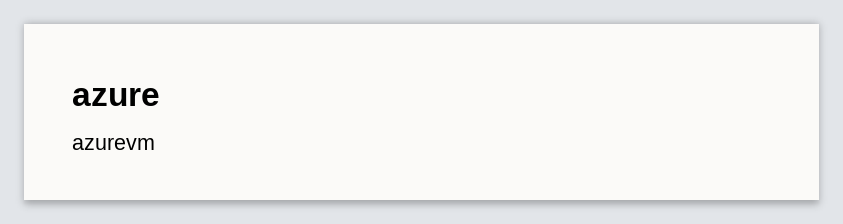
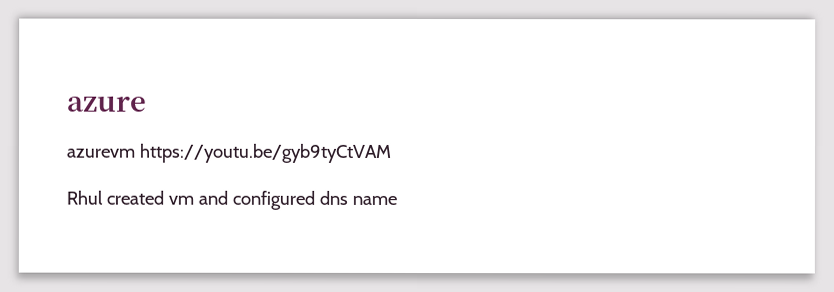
(155, 143) none -> [138,143,392,163] [66,190,397,210] https://youtu.be/gyb9tyCtVAM // Rhul created vm and configured dns name

